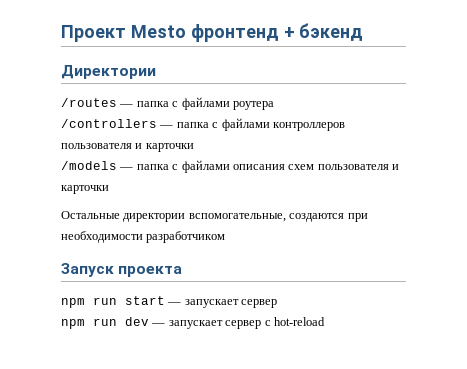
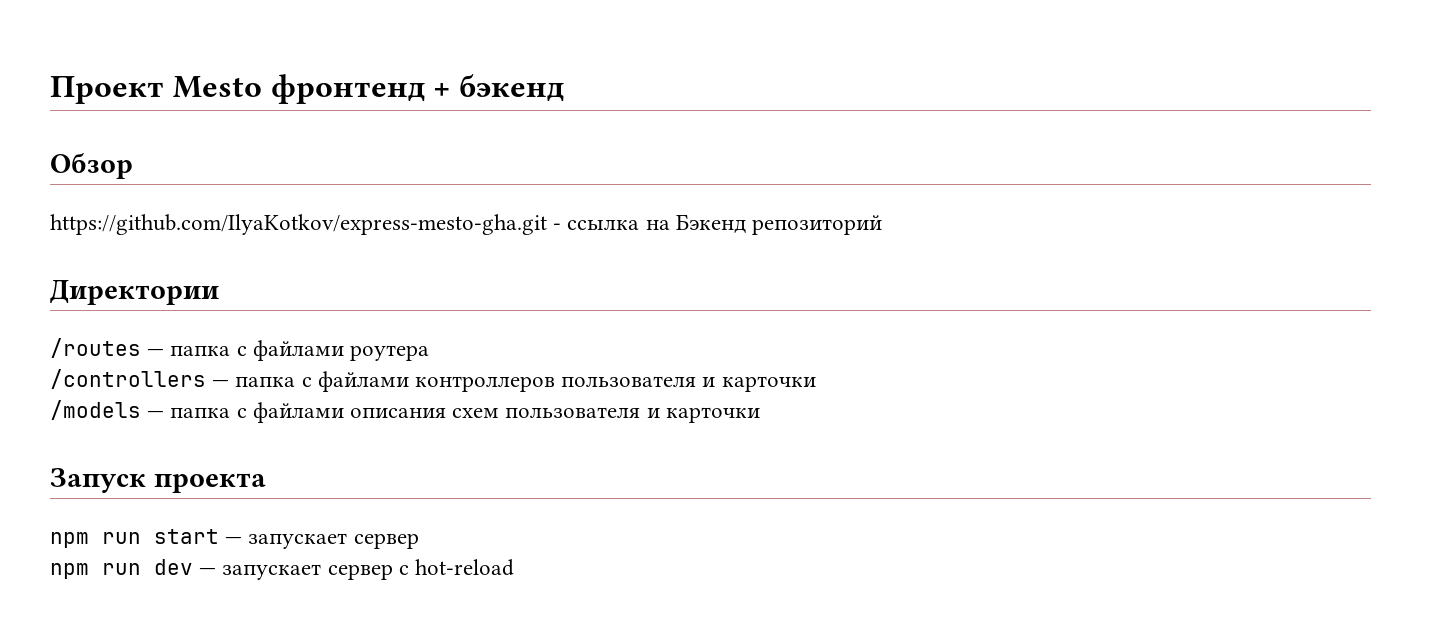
(364, 32) none -> [50,153,133,179] [50,214,883,235] // Обзор // https://github.com/IlyaKotkov/express-mesto-gha.git - ссылка на Бэкенд репозиторий
[61,211,368,222] [61,231,226,243] // Остальные директории вспомогательные, создаются при необходимости разработчиком -> (760, 415) none

